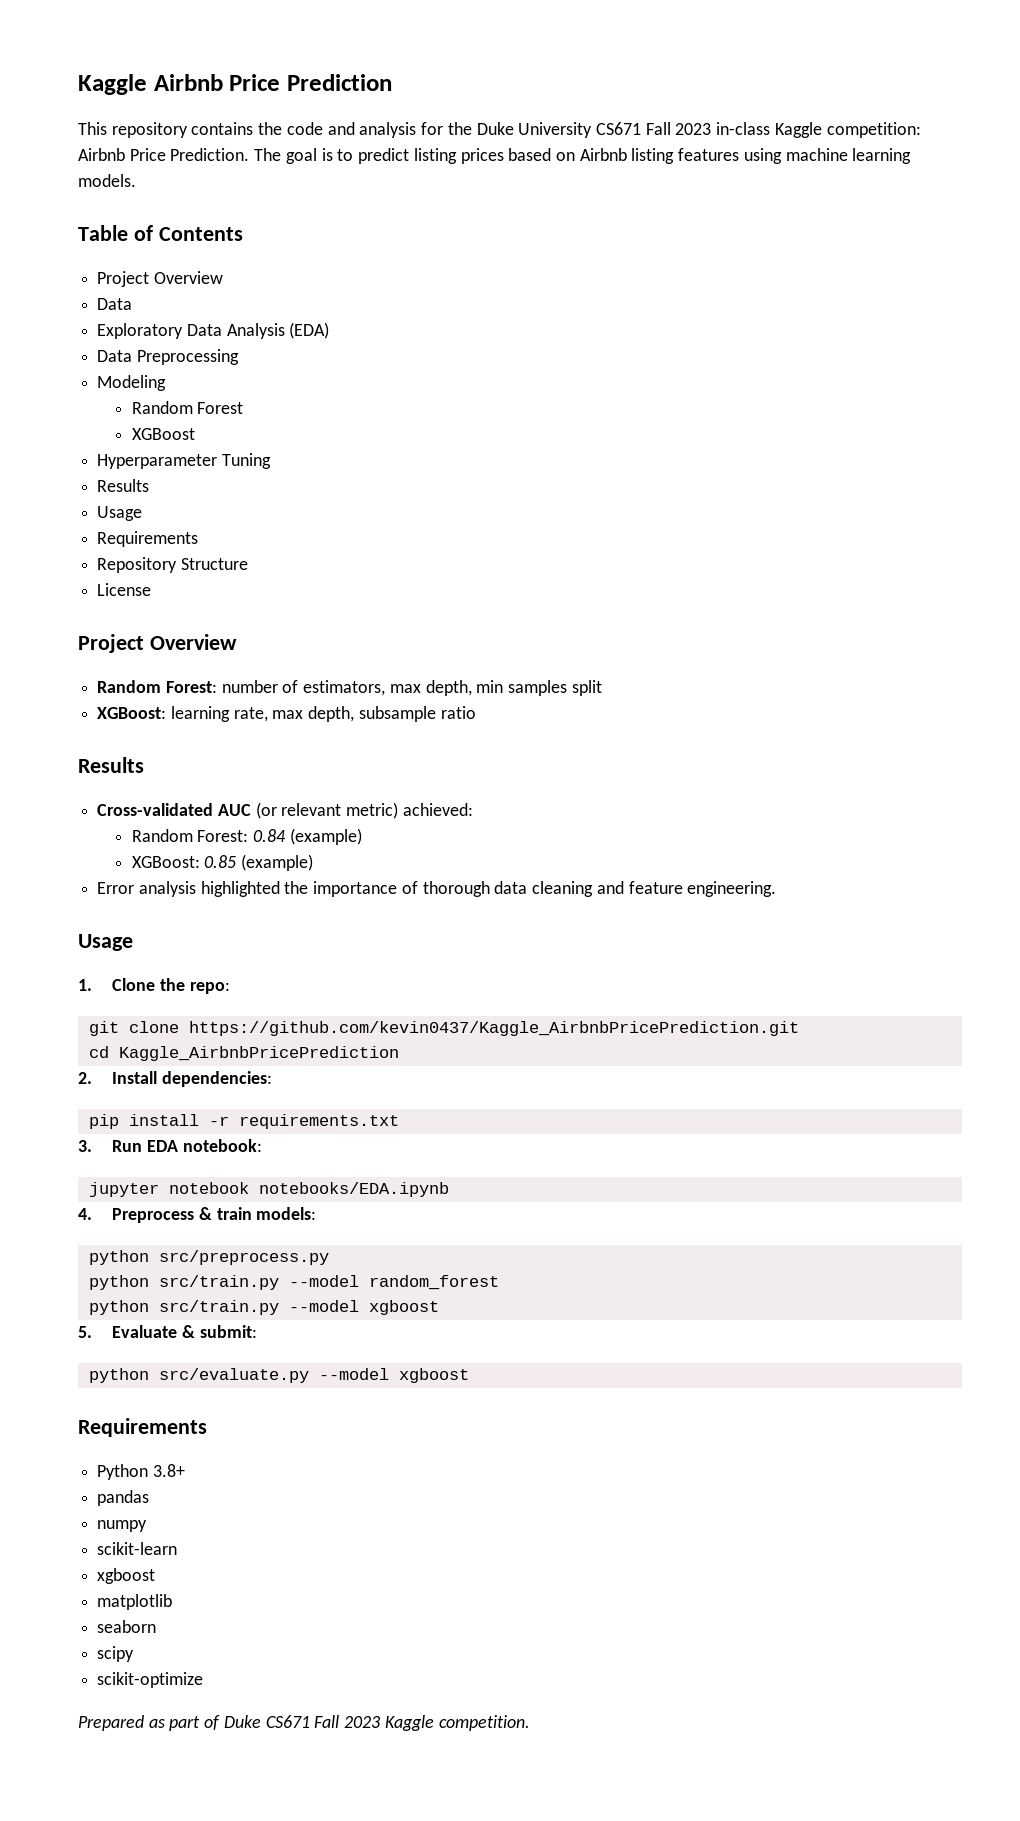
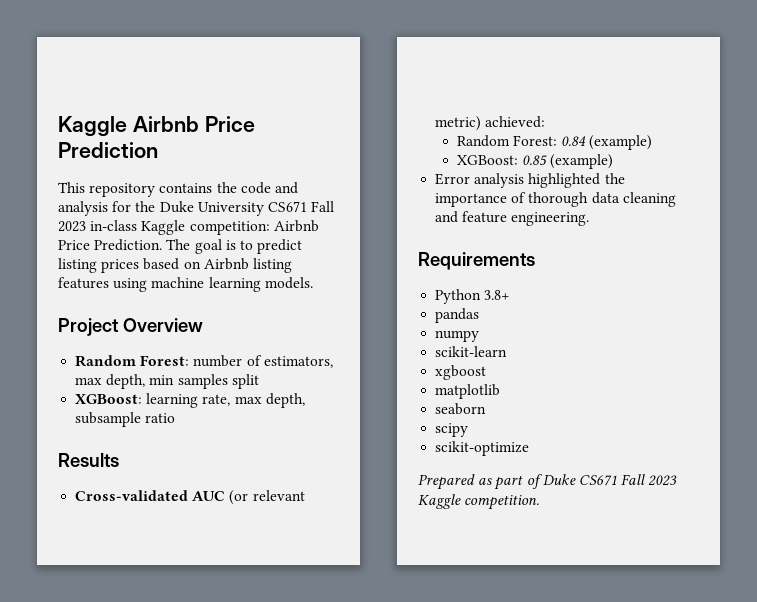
[78,225,243,241] [97,271,223,287] [97,298,133,310] [97,322,330,339] [97,349,239,365] [97,375,167,391] [131,401,244,414] [131,428,195,440] [97,453,271,469] [97,479,150,492] [97,506,143,521] [97,531,199,547] [97,557,248,573] [97,583,152,596] // Table of Contents // Project Overview // Data // Exploratory Data Analysis (EDA) // Data Preprocessing // Modeling // Random Forest // XGBoost // Hyperparameter Tuning // Results // Usage // Requirements // Repository Structure // License -> (313, 283) none
[78,934,133,951] [78,978,230,994] [88,1021,799,1036] [88,1046,399,1061] [78,1071,273,1087] [88,1114,399,1129] [78,1139,262,1152] [88,1182,449,1197] [78,1207,317,1223] [88,1250,329,1265] [88,1275,499,1290] [88,1300,439,1315] [78,1325,257,1338] [88,1368,469,1383] // Usage // 1. Clone the repo: // git clone https://github.com/kevin0437/Kaggle_AirbnbPricePrediction.git // cd Kaggle_AirbnbPricePrediction // 2. Install dependencies: // pip install -r requirements.txt // 3. Run EDA notebook: // jupyter notebook notebooks/EDA.ipynb // 4. Preprocess & train models: // python src/preprocess.py // python src/train.py --model random_forest // python src/train.py --model xgboost // 5. Evaluate & submit: // python src/evaluate.py --model xgboost -> (590, 219) none

